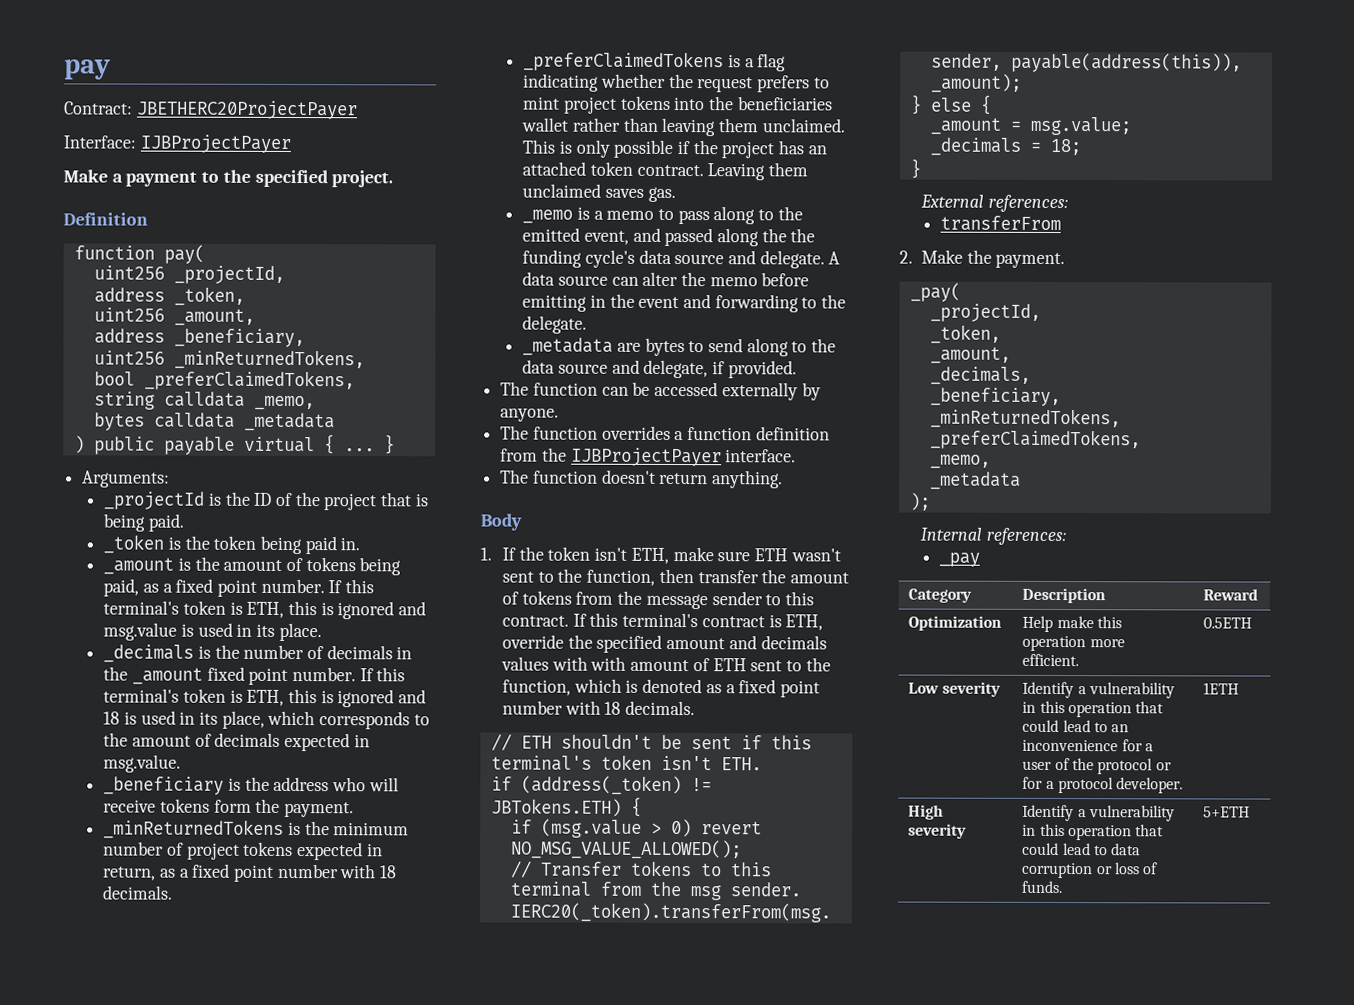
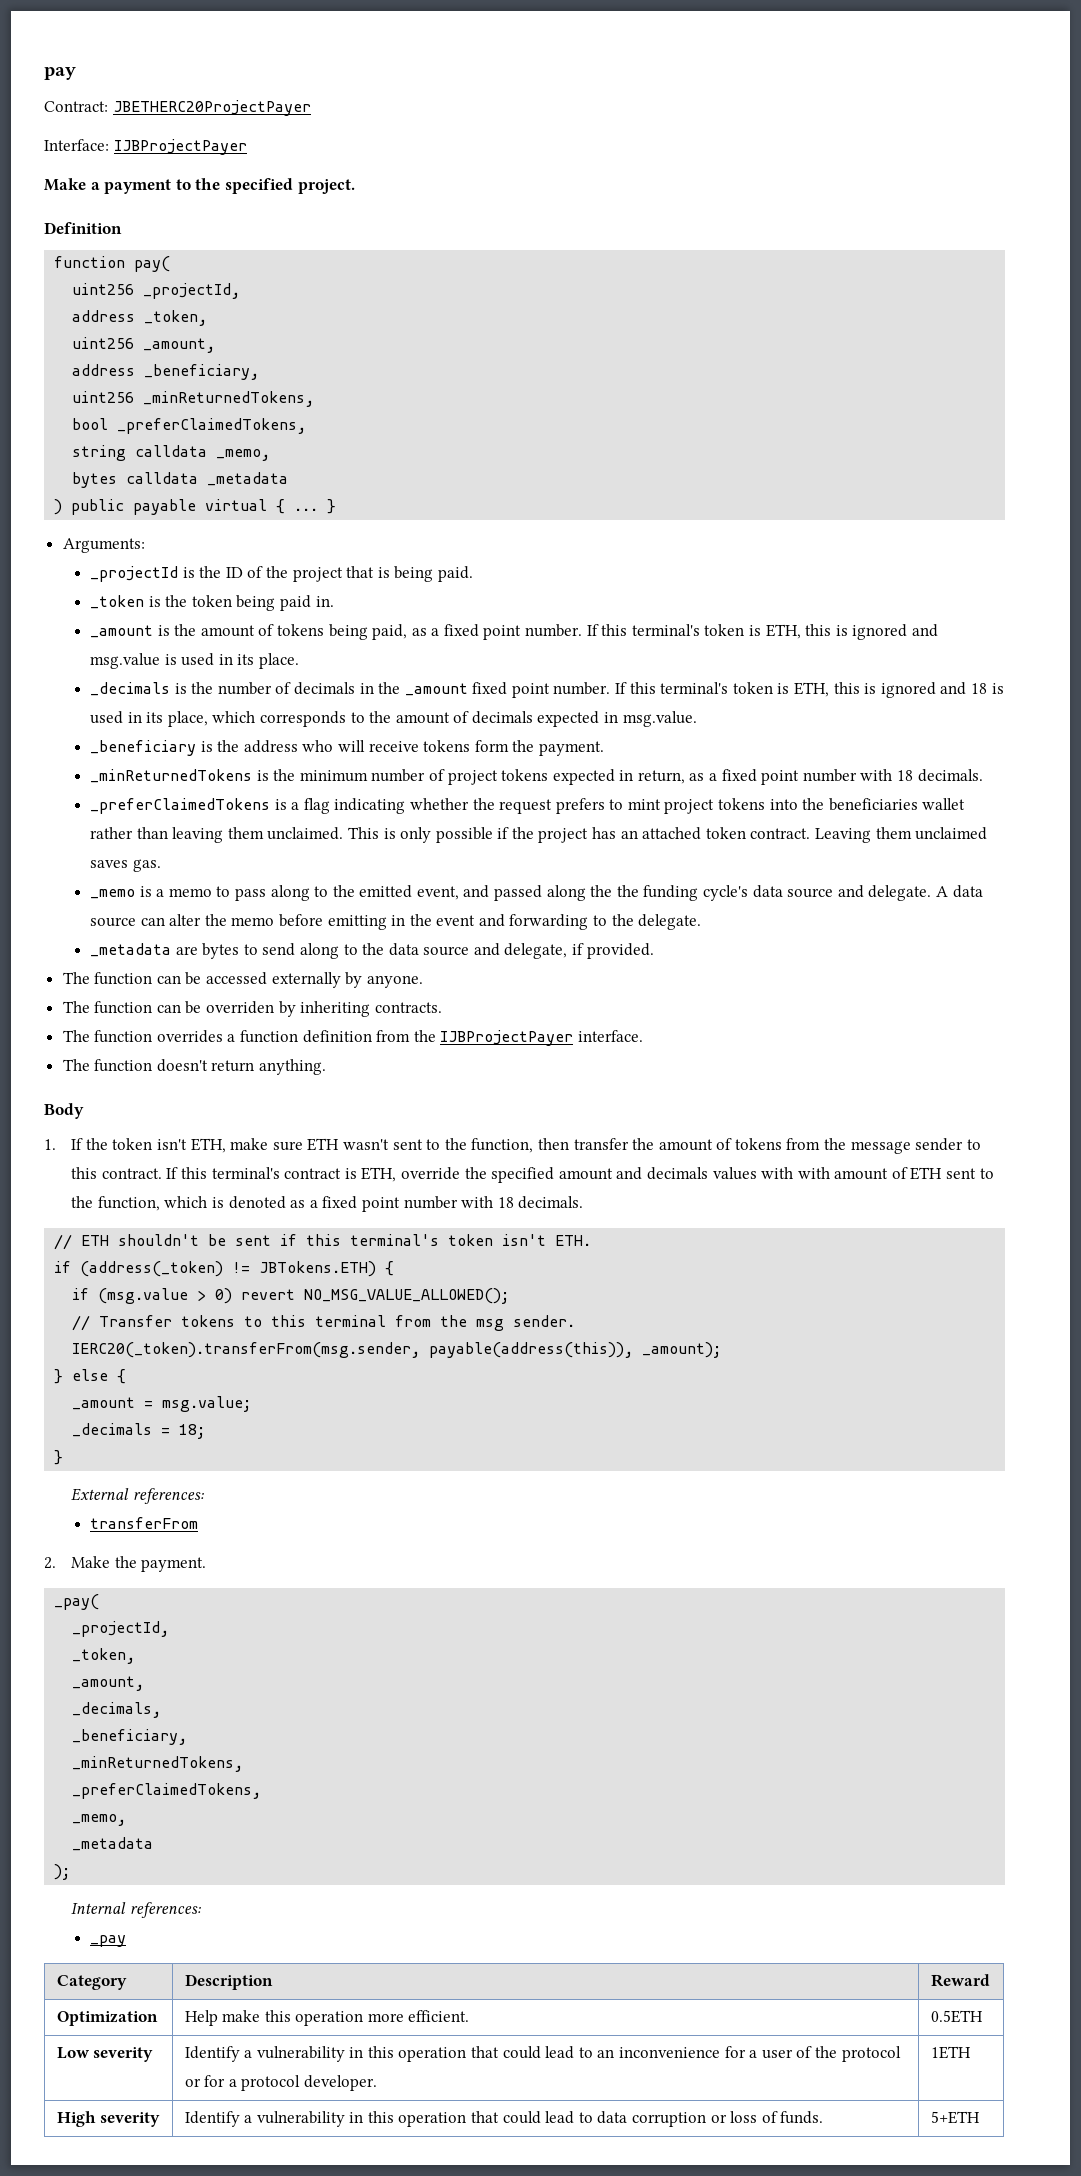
(560, 415) none -> [62,1001,442,1017] // The function can be overriden by inheriting contracts.

